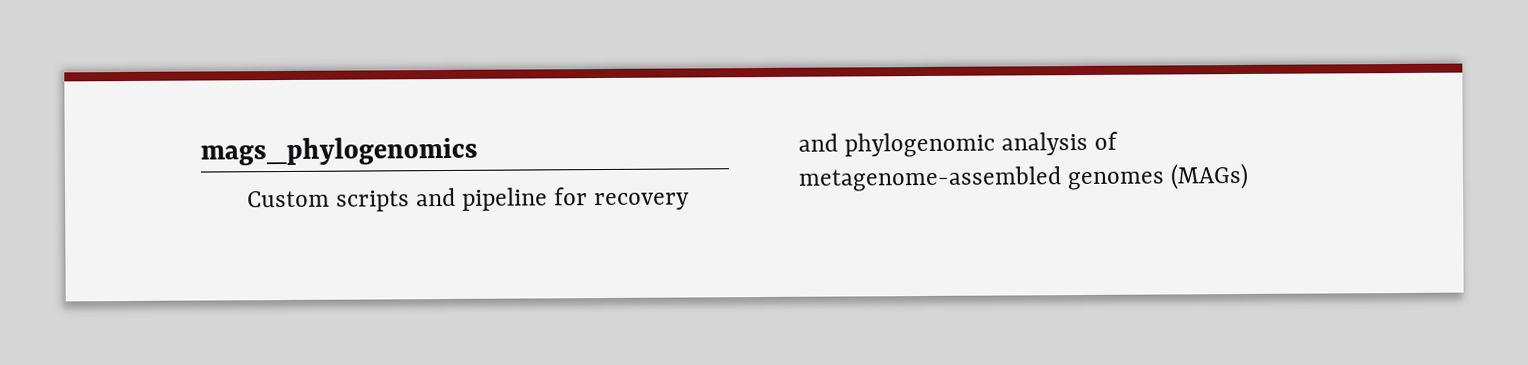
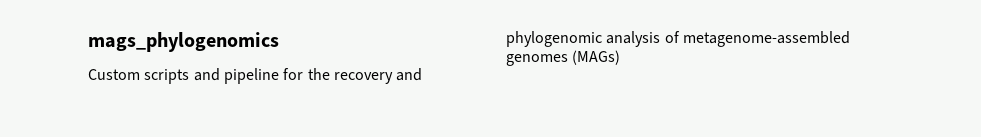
(589, 196) none -> [307,68,330,80] the

